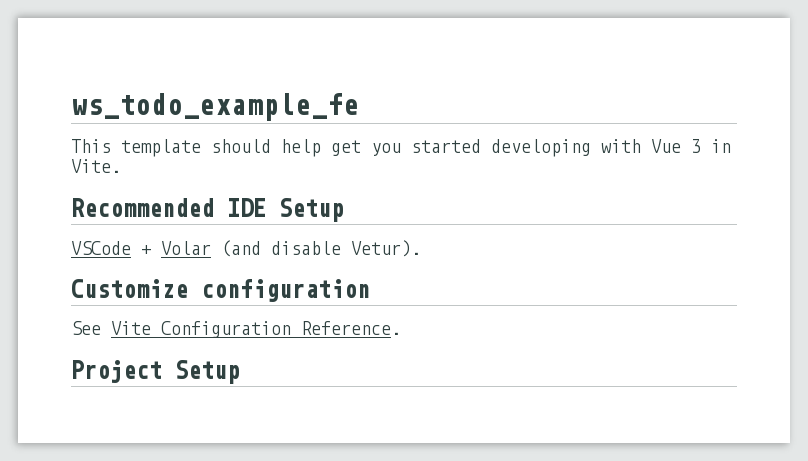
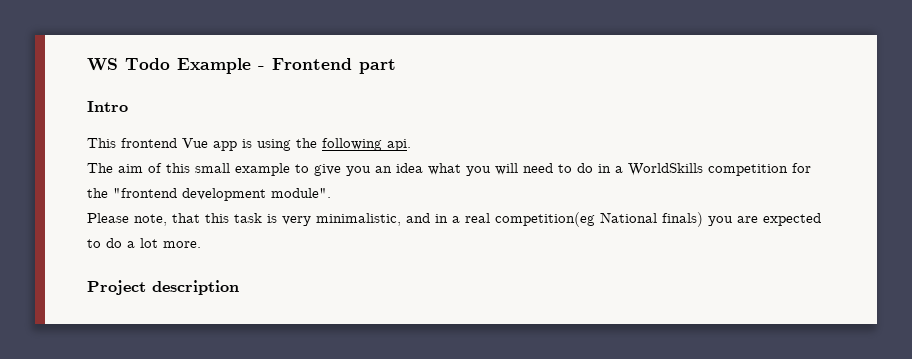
[71,93,359,121] [71,139,731,157] [71,159,121,173] [71,198,344,222] [71,240,421,257] [71,279,370,302] [71,321,401,338] ws_todo_example_fe // This template should help get you started developing with Vue 3 in Vite. // Recommended IDE Setup // VSCode + Volar (and disable Vetur). // Customize configuration // See Vite Configuration Reference. -> [87,58,396,74] [87,101,128,112] [87,138,411,151] [87,163,811,176] [87,188,331,201] [87,212,821,227] [87,238,201,248] WS Todo Example - Frontend part // Intro // This frontend Vue app is using the following api. // The aim of this small example to give you an idea what you will need to do in a WorldSkills competition for the "frontend development module". // Please note, that this task is very minimalistic, and in a real competition(eg National finals) you are expected to do a lot more.
[175,360,240,384] Setup -> [152,280,239,295] description

